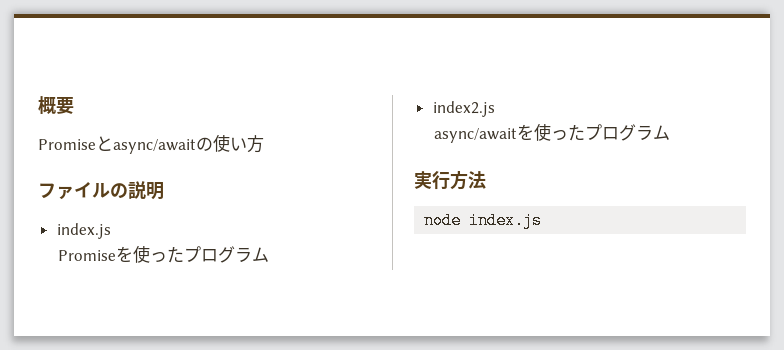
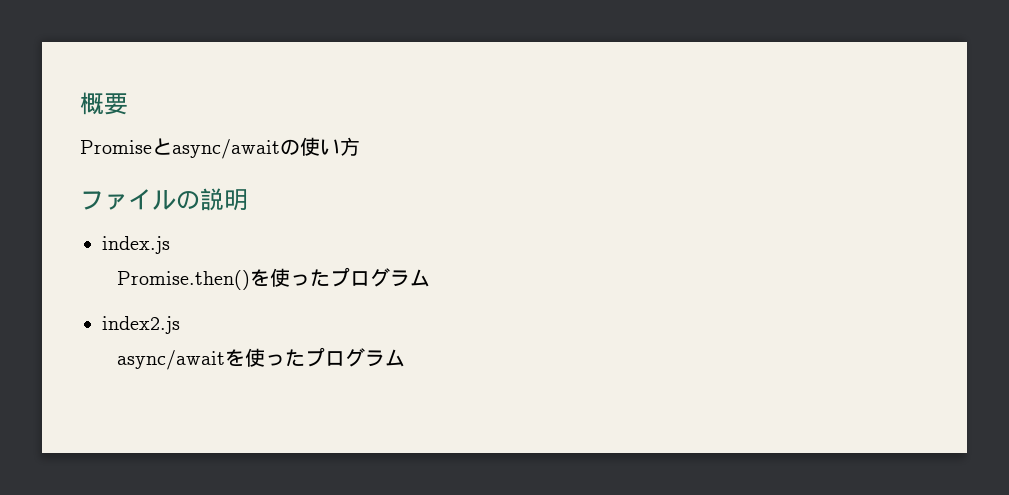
[58,250,117,261] Promise -> [116,270,250,290] Promise.then()
[414,170,486,190] [424,212,543,229] // 実行方法 // node index.js -> (405, 358) none

